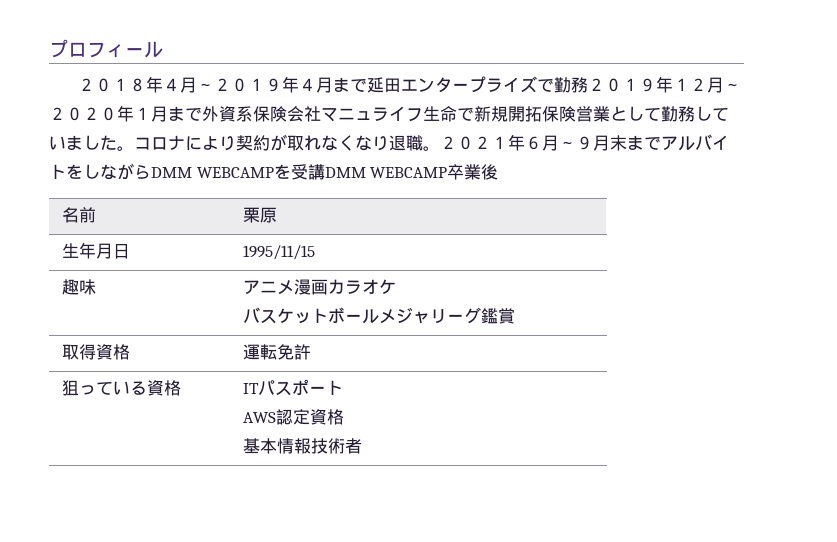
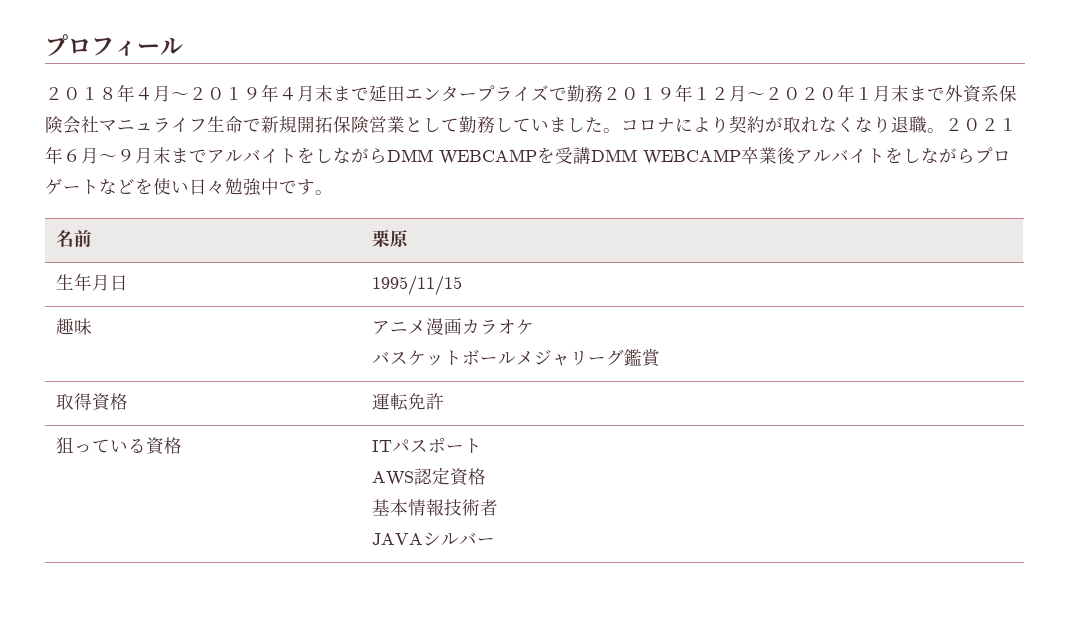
(334, 85) none -> [315,85,333,102] 末
(168, 114) none -> [891,85,909,102] 末
(499, 172) none -> [795,147,1011,164] [45,178,333,196] アルバイトをしながらプロゲートなどを使い日々勉強中です。
(362, 446) none -> [372,532,496,546] // JAVAシルバー

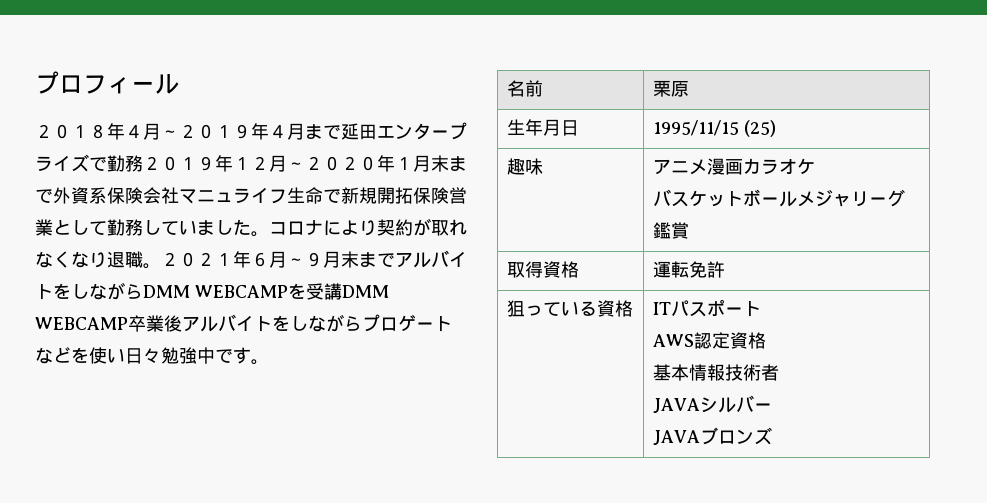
[315,85,333,102] 末 -> (305, 131) none
(463, 285) none -> [743,120,776,137] (25)
(496, 541) none -> [652,427,772,445] // JAVAブロンズ

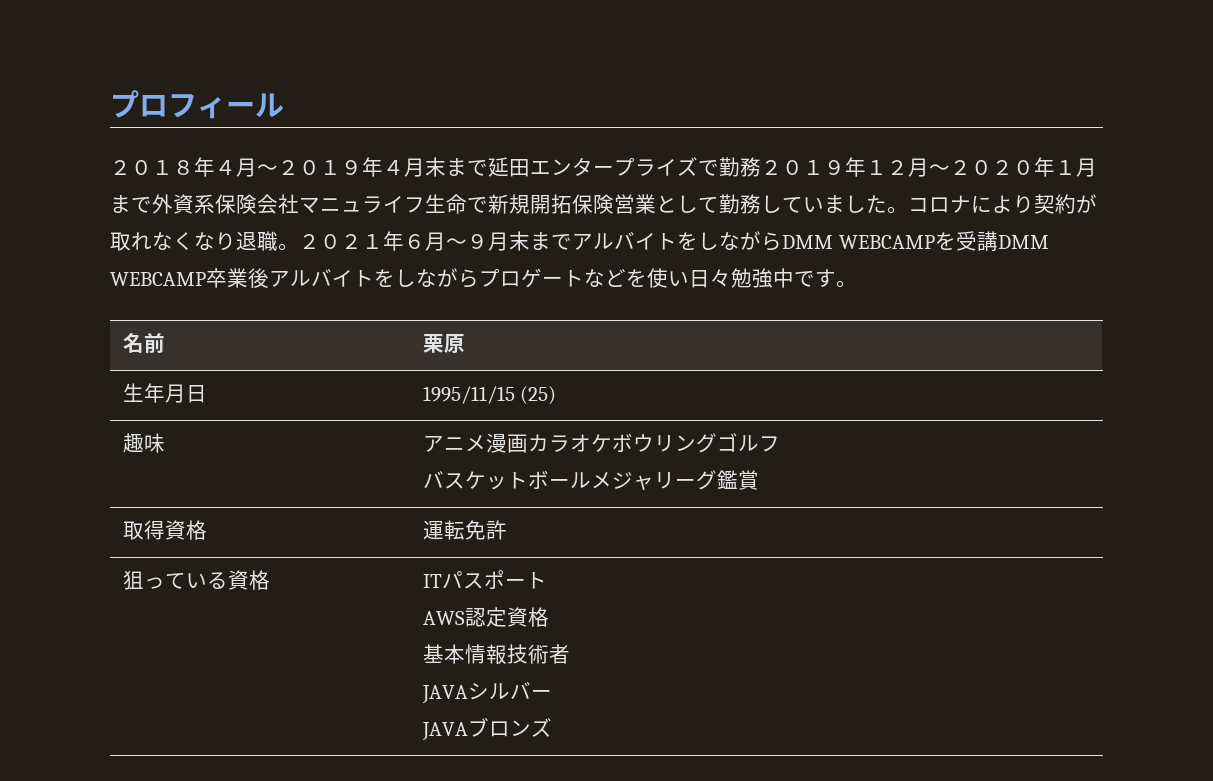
(305, 131) none -> [425,157,446,177] 末
[431,155,449,172] 末 -> (1097, 167) none
(815, 166) none -> [611,433,780,453] ボウリングゴルフ

